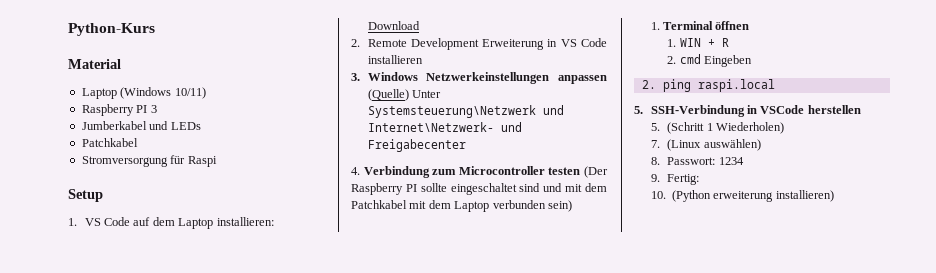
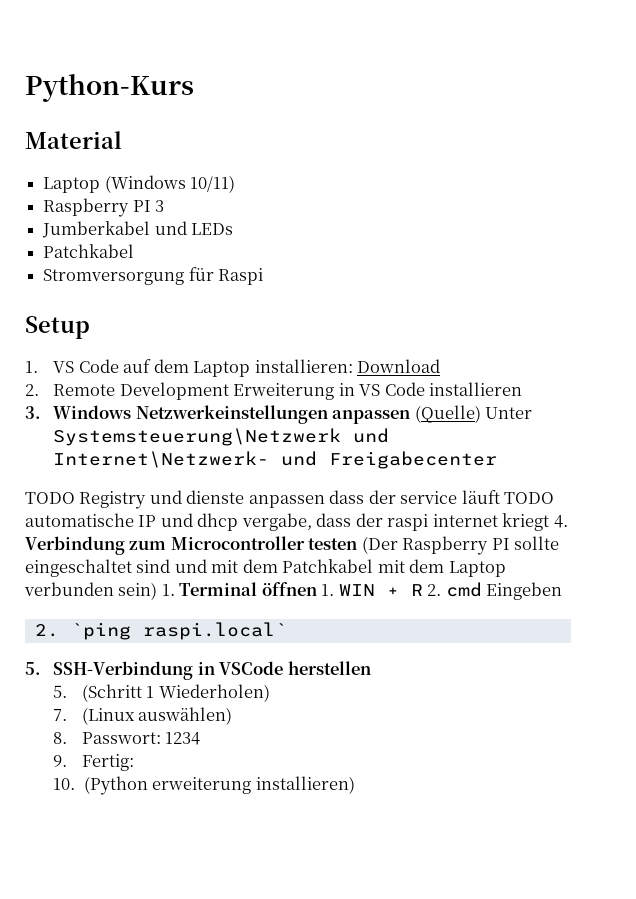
(466, 145) none -> [25,490,555,509] [25,513,550,531] TODO Registry und dienste anpassen dass der service läuft TODO automatische IP und dhcp vergabe, dass der raspi internet kriegt
(572, 206) // -> (158, 591) none
(750, 25) // -> (317, 589) none
(729, 42) // -> (423, 590) none
[662,79,775,92] ping raspi.local -> [70,622,287,640] `ping raspi.local`

